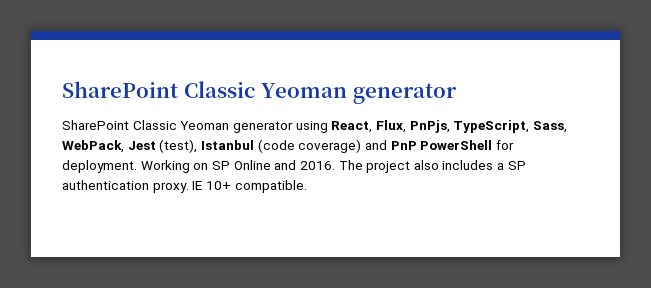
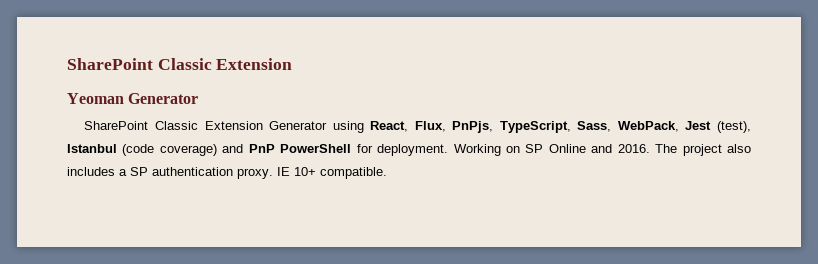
[62,81,457,104] [62,120,293,133] SharePoint Classic Yeoman generator // SharePoint Classic Yeoman generator -> [67,58,293,70] [67,93,199,104] [84,121,328,130] SharePoint Classic Extension // Yeoman Generator // SharePoint Classic Extension Generator

